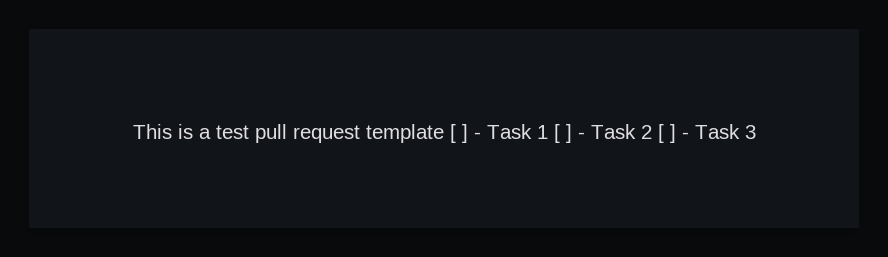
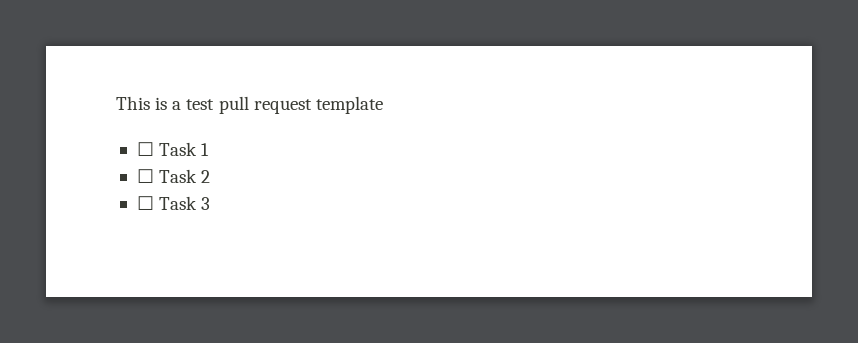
[450,124,481,143] [ ] - -> [136,142,154,156] // ☐
[554,124,585,143] [ ] - -> [136,169,154,183] // ☐
[658,124,689,143] [ ] - -> [136,196,154,210] // ☐

